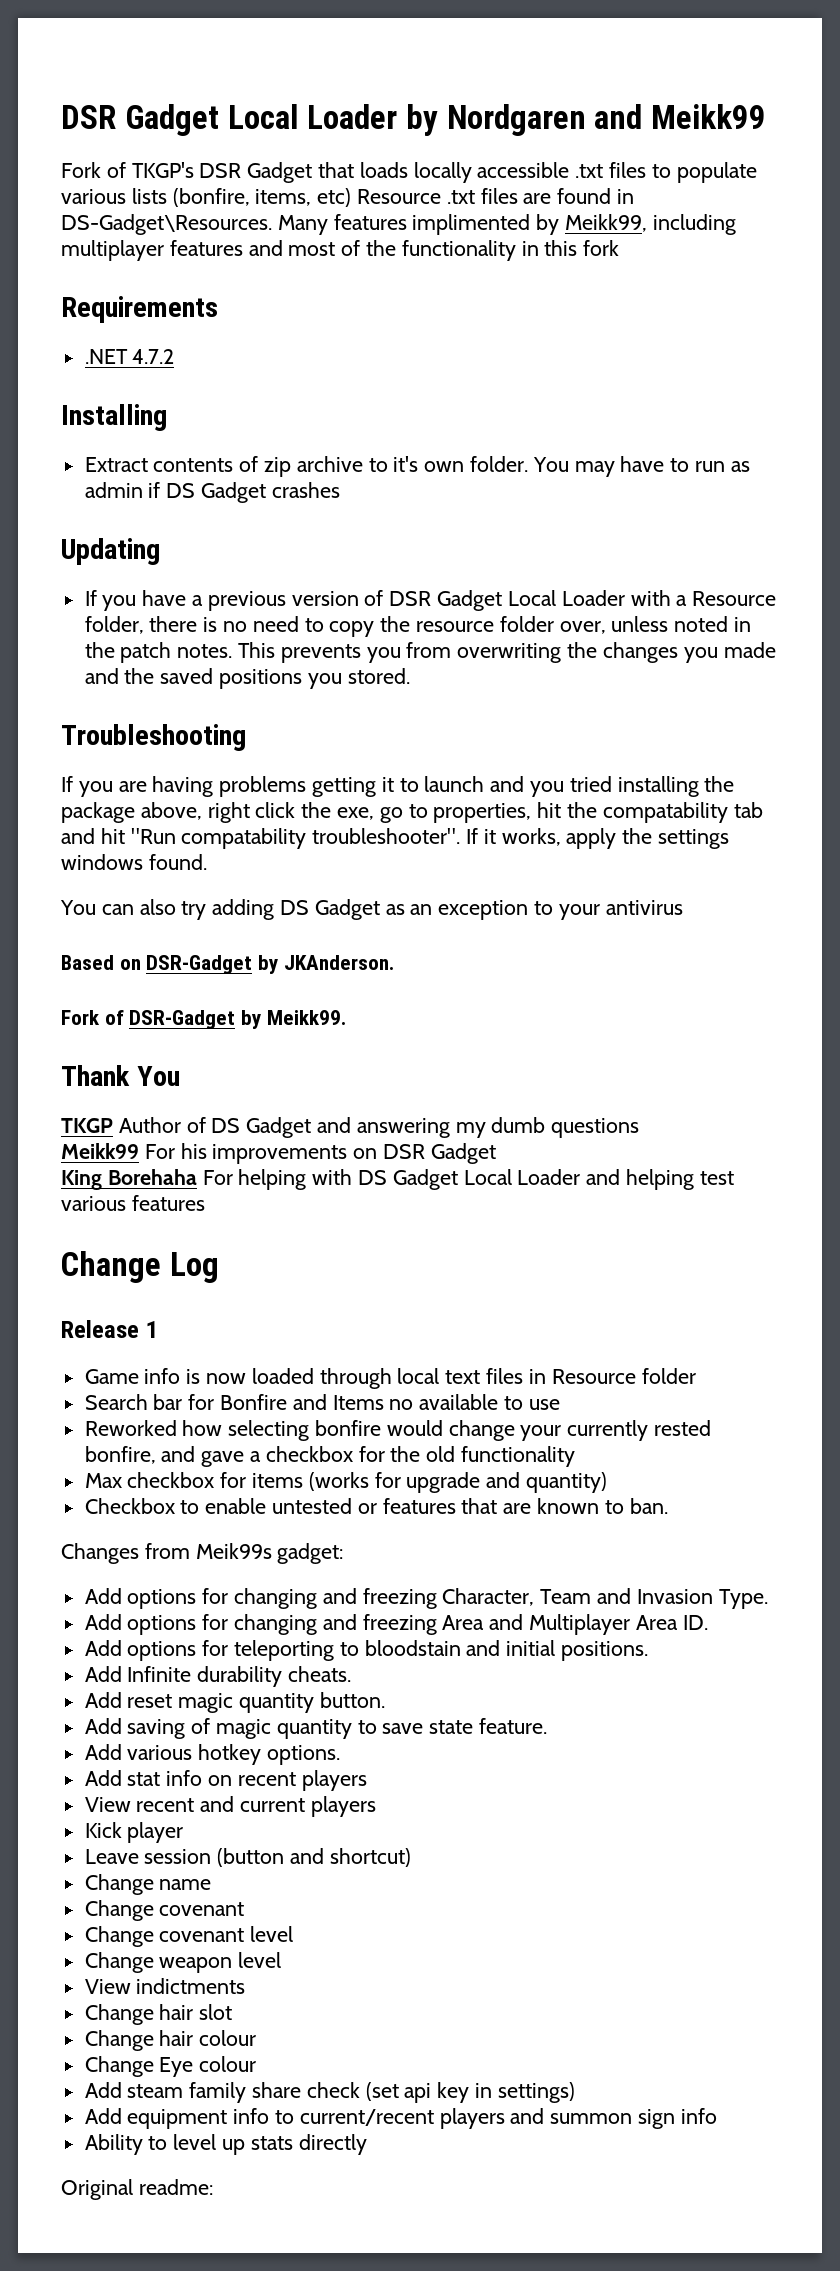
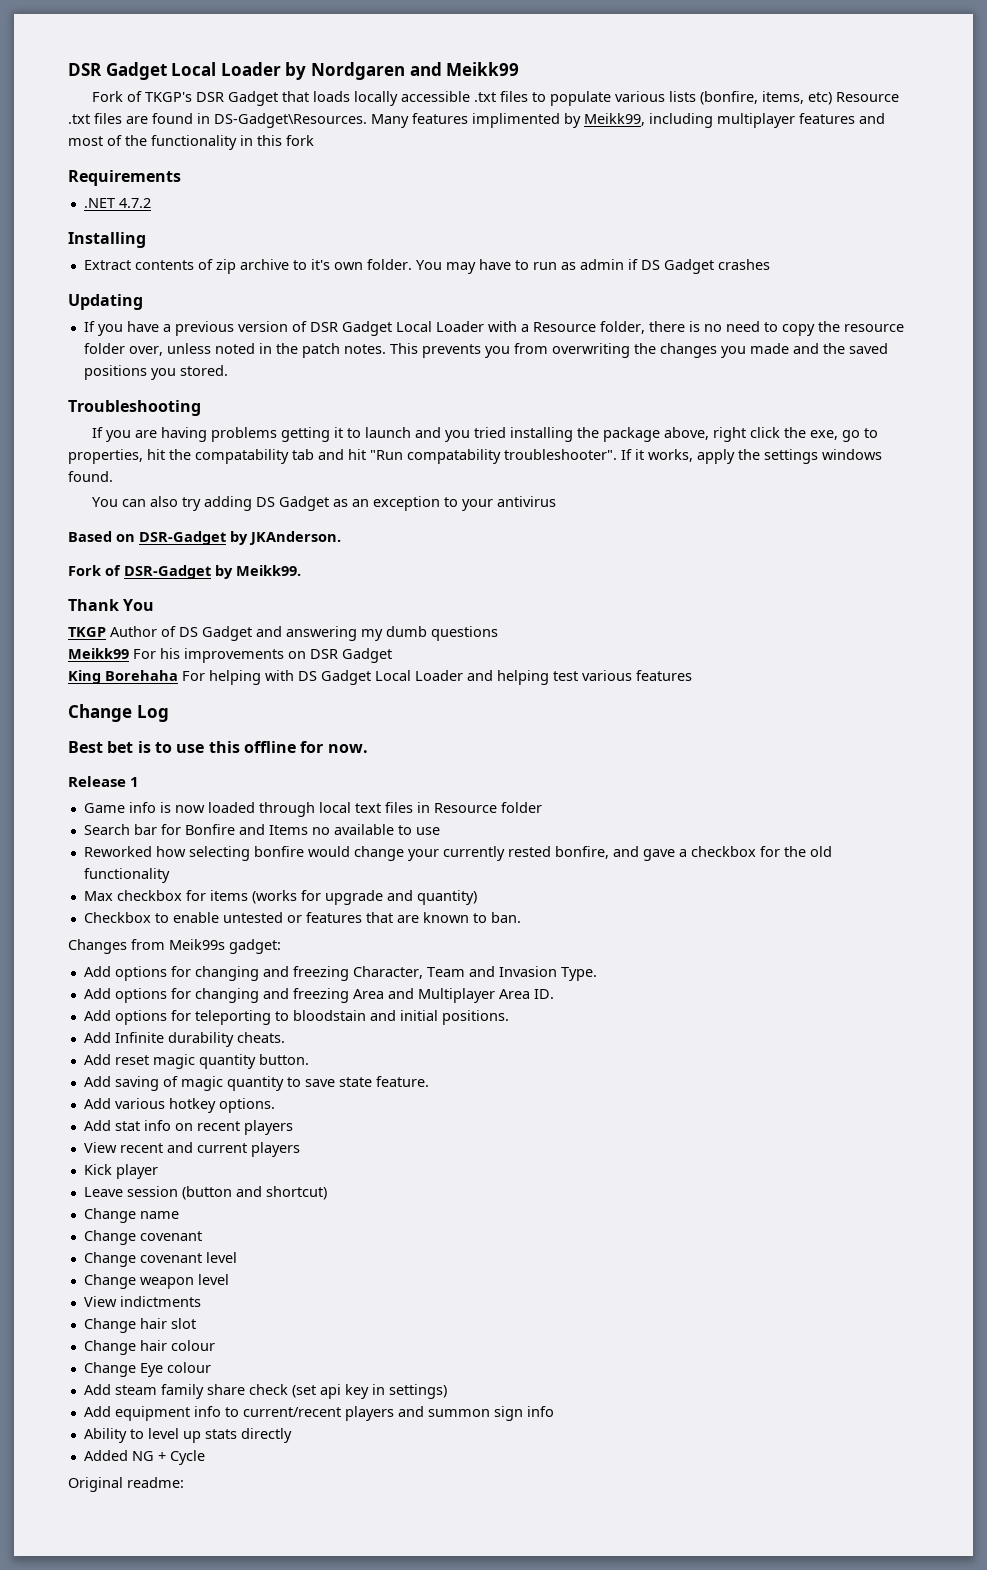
(219, 1267) none -> [68,741,368,753] // Best bet is to use this offline for now.
(367, 2144) none -> [83,1450,205,1465] // Added NG + Cycle

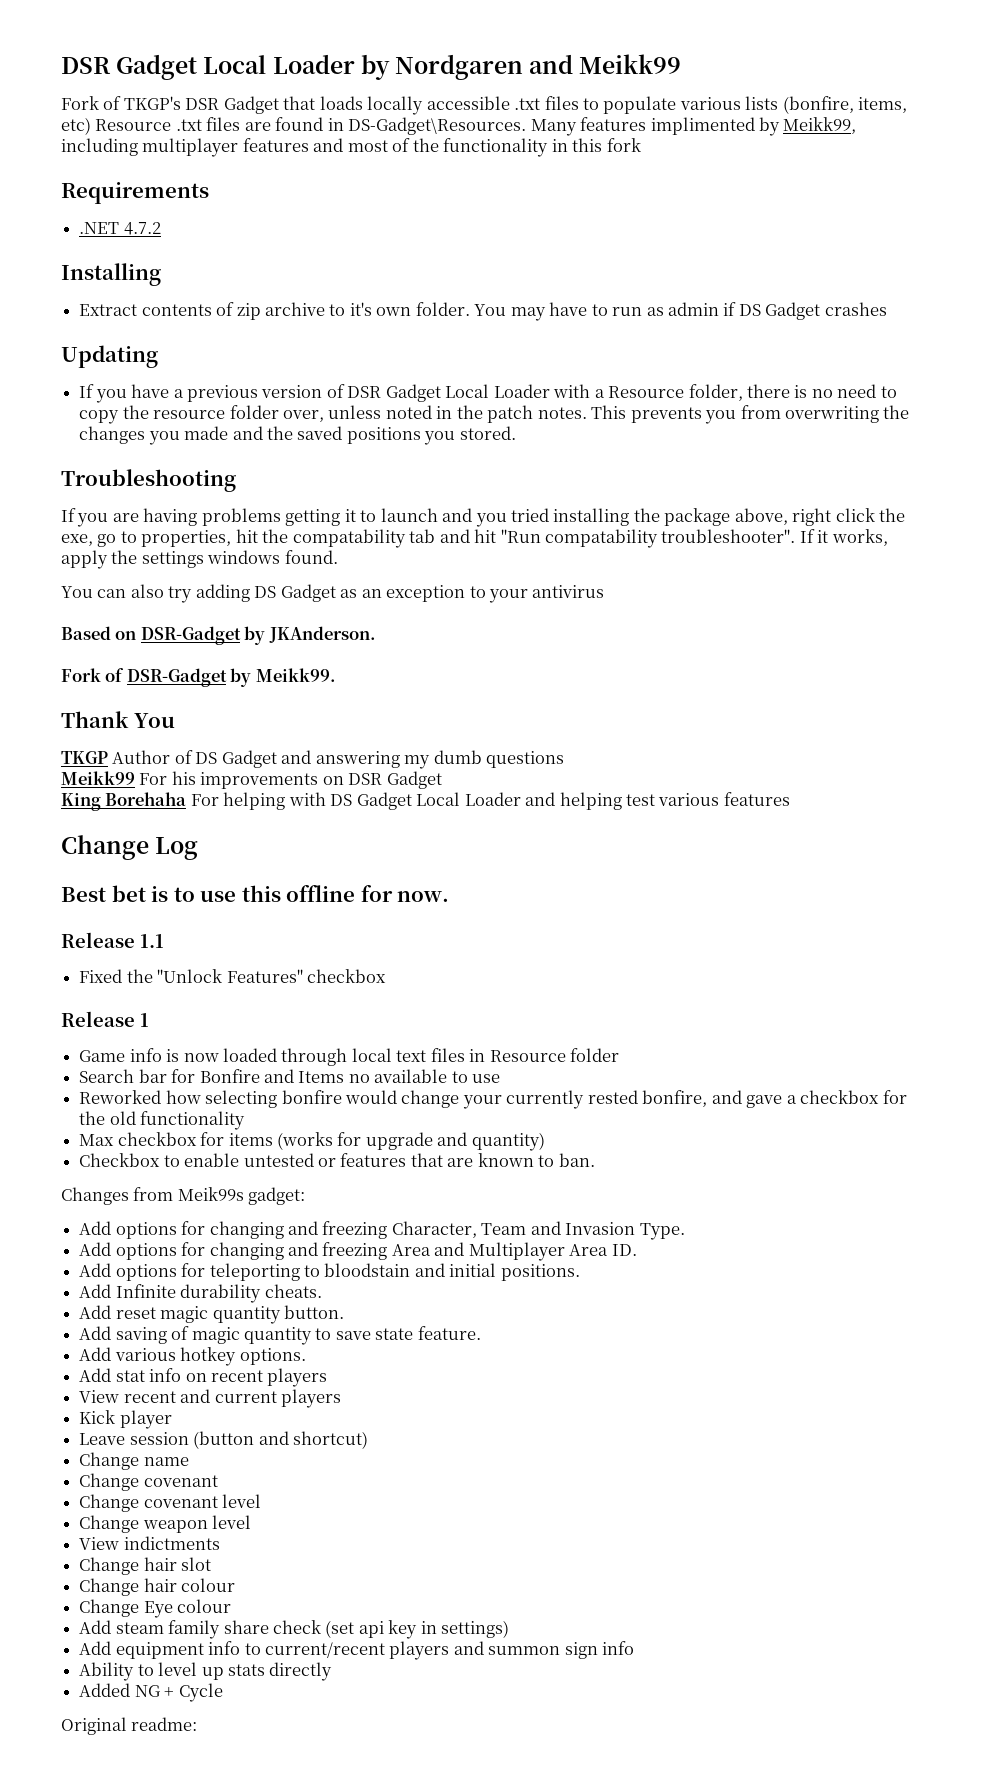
(368, 748) none -> [61,932,164,948] [79,969,386,983] // Release 1.1 // Fixed the "Unlock Features" checkbox

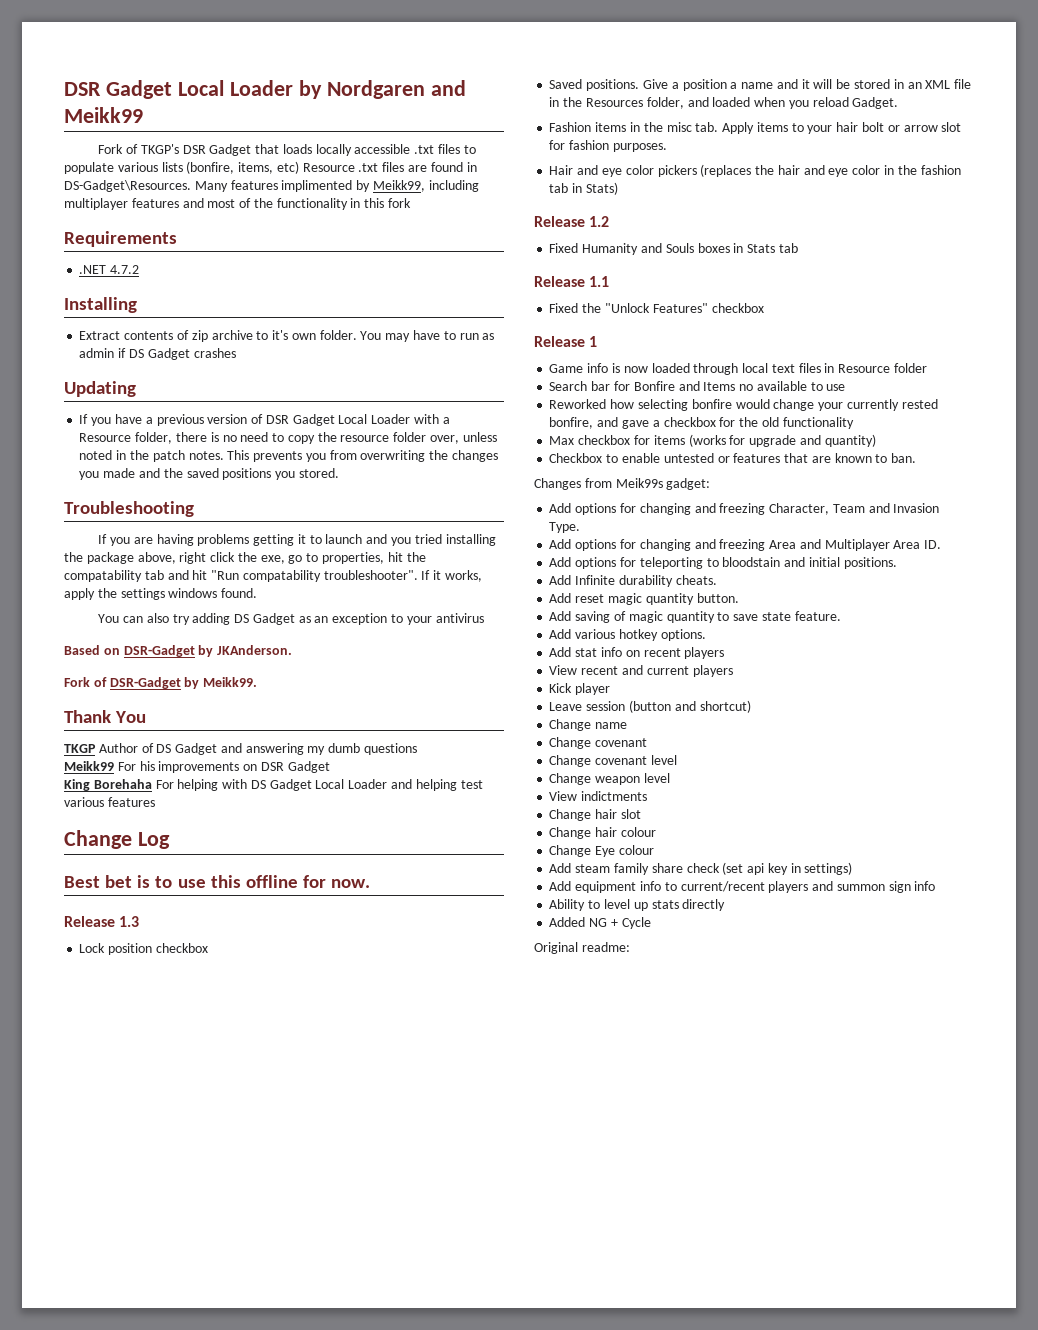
(450, 896) none -> [64,916,140,927] [79,943,208,955] [549,79,972,91] [549,97,899,109] [549,122,962,134] [549,140,667,152] [549,164,961,177] [549,182,618,195] [534,216,610,227] [549,243,798,255] // Release 1.3 // Lock position checkbox // Saved positions. Give a position a name and it will be stored in an XML file in the Resources folder, and loaded when you reload Gadget. // Fashion items in the misc tab. Apply items to your hair bolt or arrow slot for fashion purposes. // Hair and eye color pickers (replaces the hair and eye color in the fashion tab in Stats) // Release 1.2 // Fixed Humanity and Souls boxes in Stats tab

